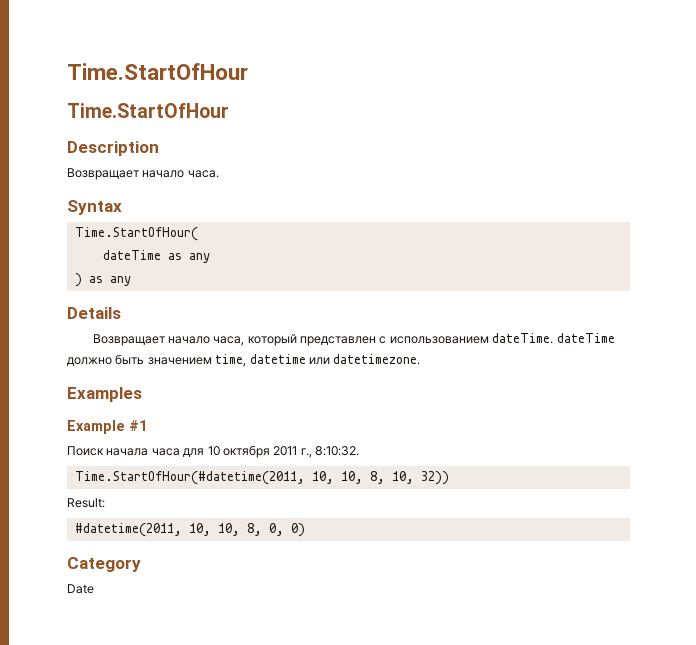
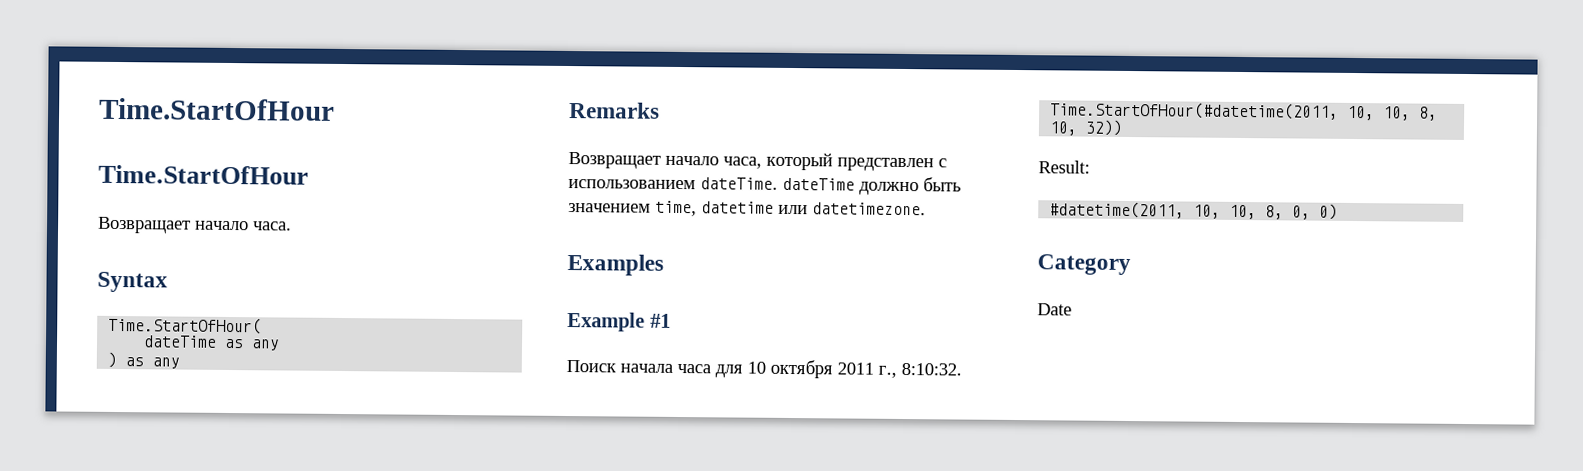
[67,141,159,156] // Description -> (309, 174) none
[67,307,121,319] Details -> [569,102,660,119] Remarks

